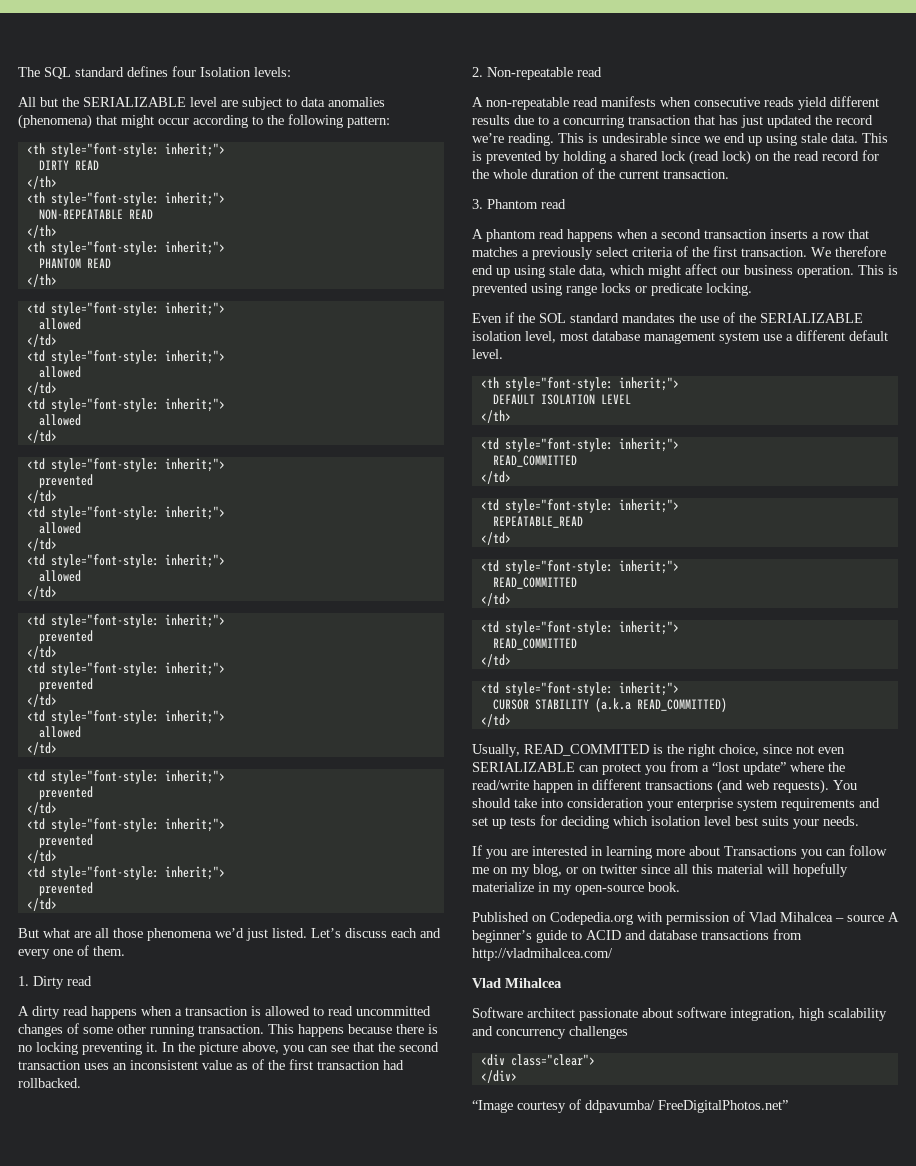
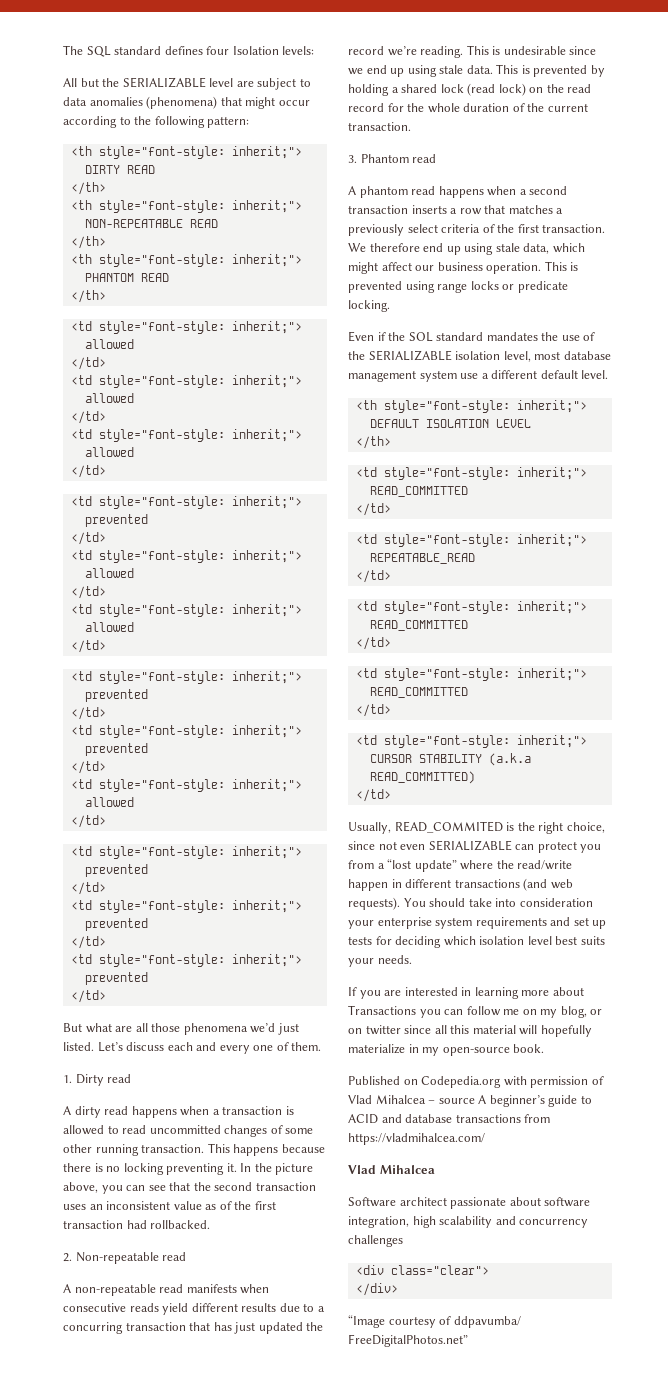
[472,948,613,961] http://vladmihalcea.com/ -> [348,1133,485,1145] https://vladmihalcea.com/

